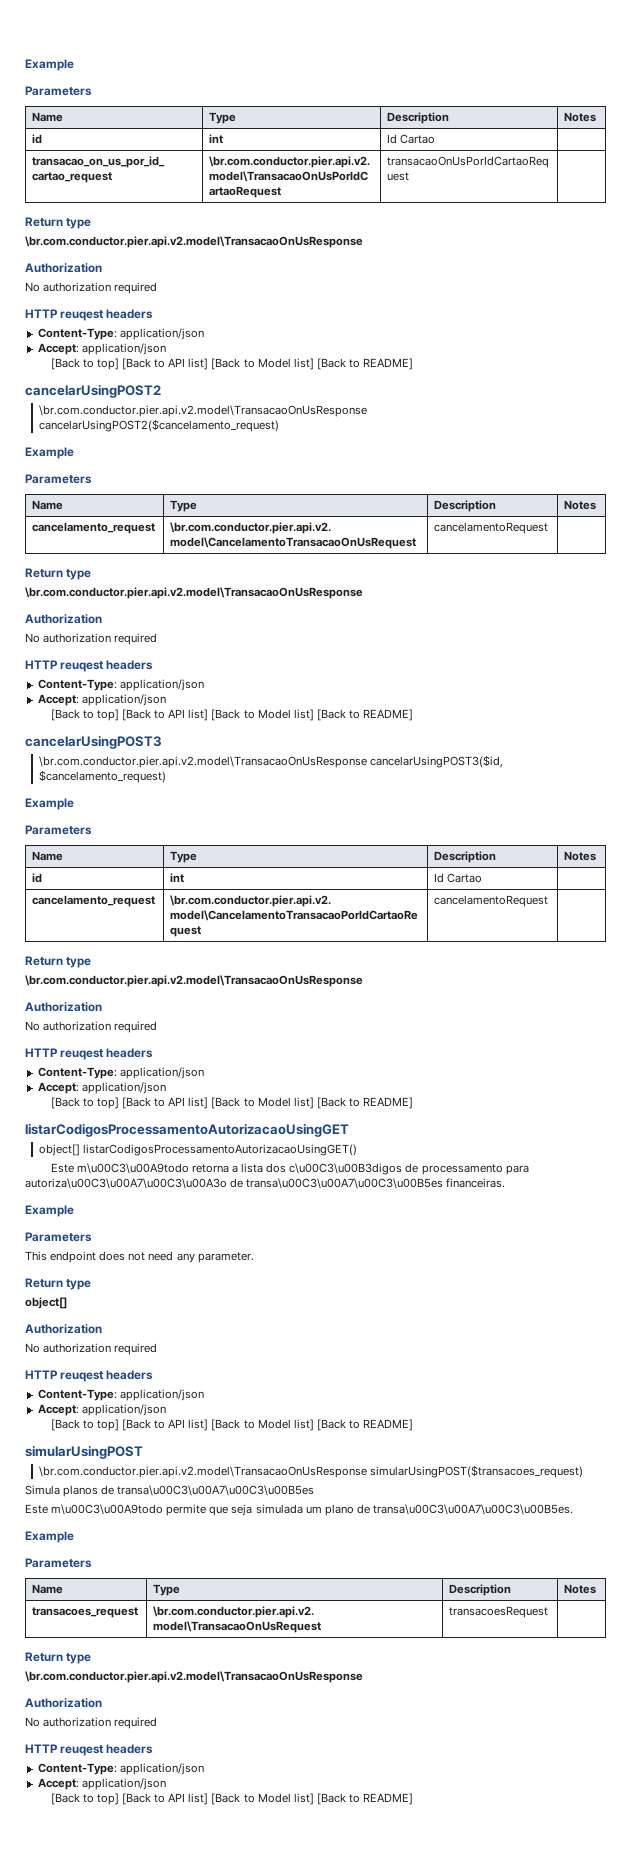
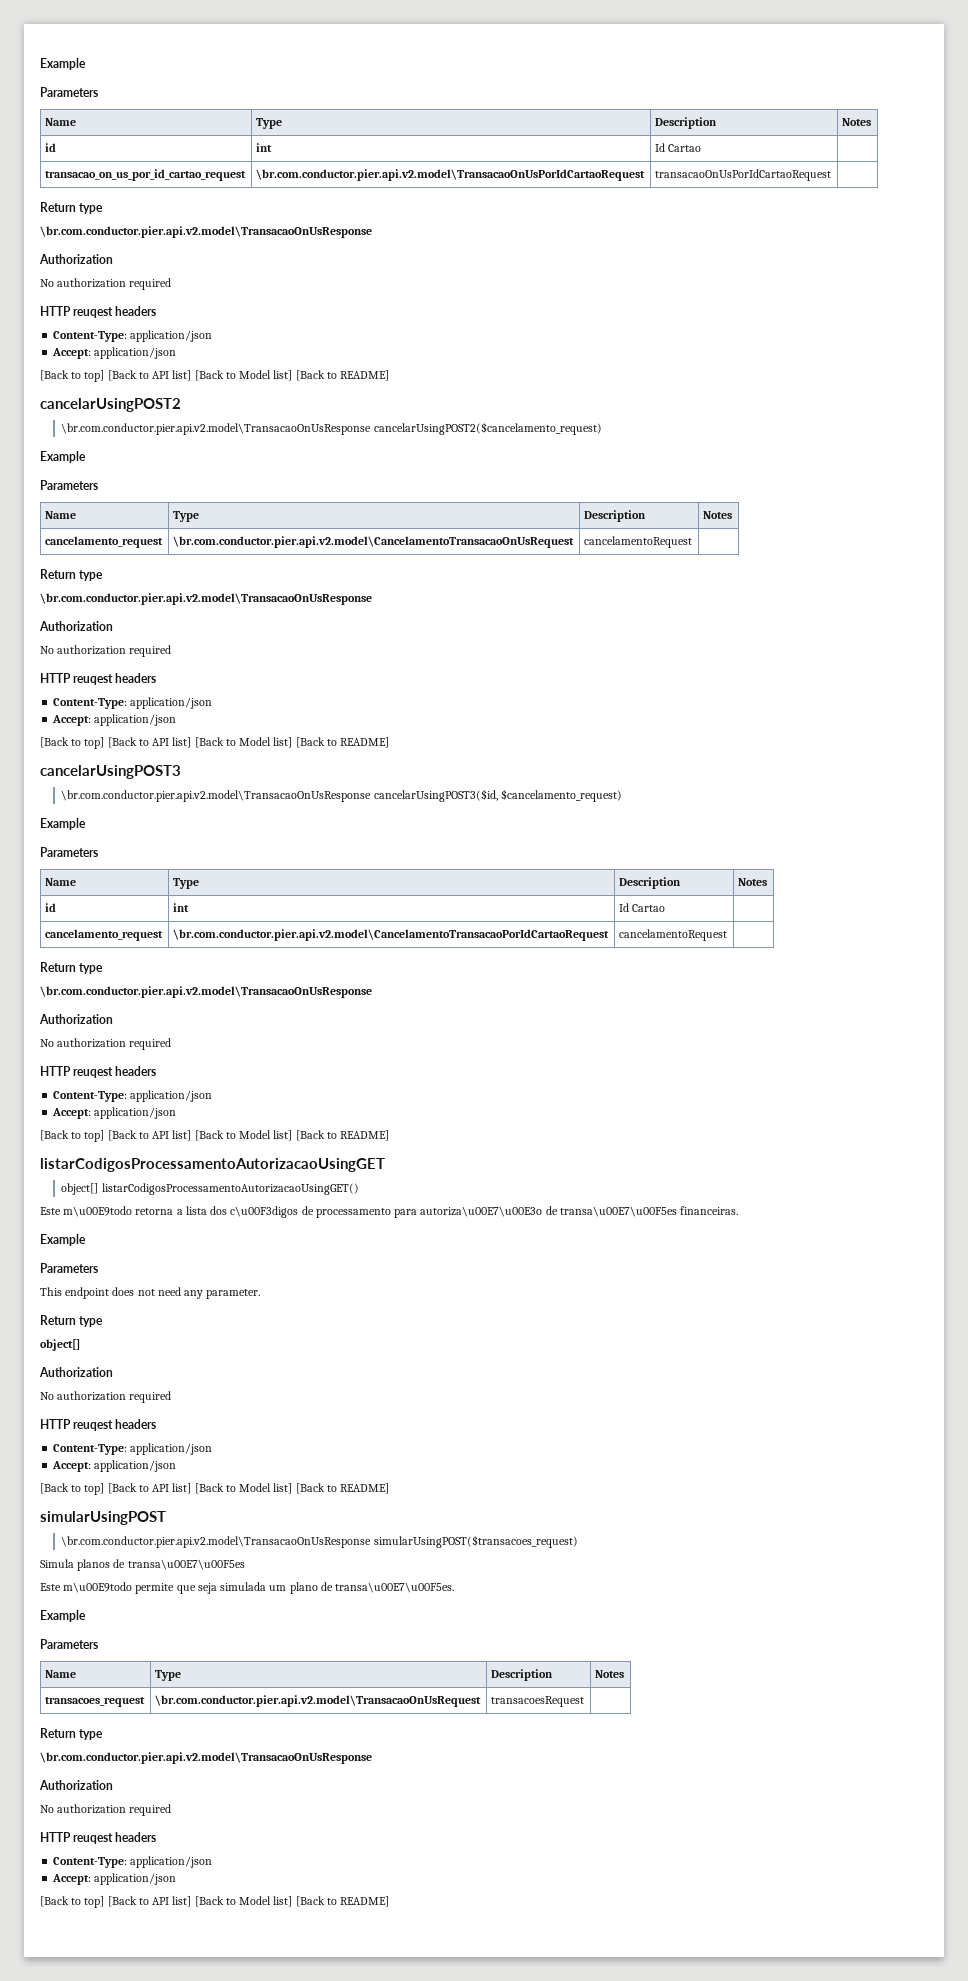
[76,1163,189,1174] m\u00C3\u00A9todo -> [63,1206,133,1217] m\u00E9todo
[289,1163,403,1175] c\u00C3\u00B3digos -> [230,1206,299,1218] c\u00F3digos
[25,1178,444,1189] autoriza\u00C3\u00A7\u00C3\u00A3o de transa\u00C3\u00A7\u00C3\u00B5es -> [420,1206,677,1217] autoriza\u00E7\u00E3o de transa\u00E7\u00F5es
[117,1485,315,1496] [25,1504,164,1515] transa\u00C3\u00A7\u00C3\u00B5es // Este m\u00C3\u00A9todo -> [127,1559,245,1570] [40,1582,133,1593] transa\u00E7\u00F5es // Este m\u00E9todo
[372,1504,573,1515] transa\u00C3\u00A7\u00C3\u00B5es. -> [335,1582,455,1593] transa\u00E7\u00F5es.

